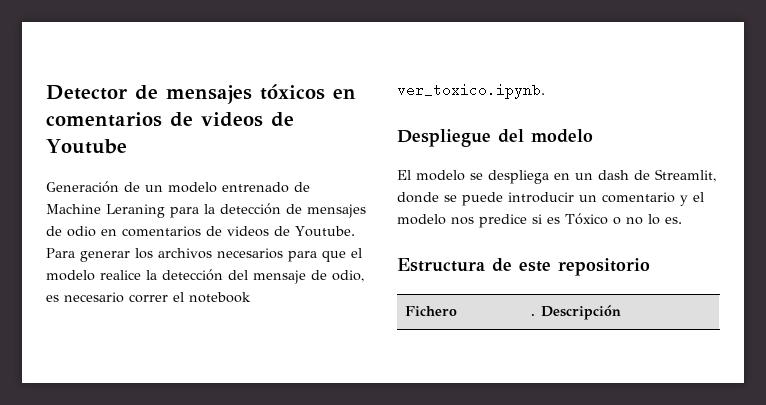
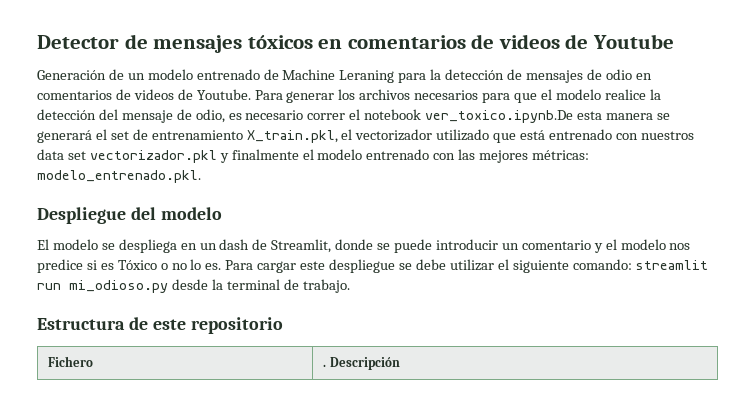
[397,83,545,99] ver_toxico.ipynb. -> [425,110,670,123] [37,129,694,143] [37,149,590,163] [37,170,201,183] ver_toxico.ipynb.De esta manera se generará el set de entrenamiento X_train.pkl, el vectorizador utilizado que está entrenado con nuestros data set vectorizador.pkl y finalmente el modelo entrenado con las mejores métricas: modelo_entrenado.pkl.
(682, 220) none -> [225,259,709,273] [37,279,350,293] Para cargar este despliegue se debe utilizar el siguiente comando: streamlit run mi_odioso.py desde la terminal de trabajo.

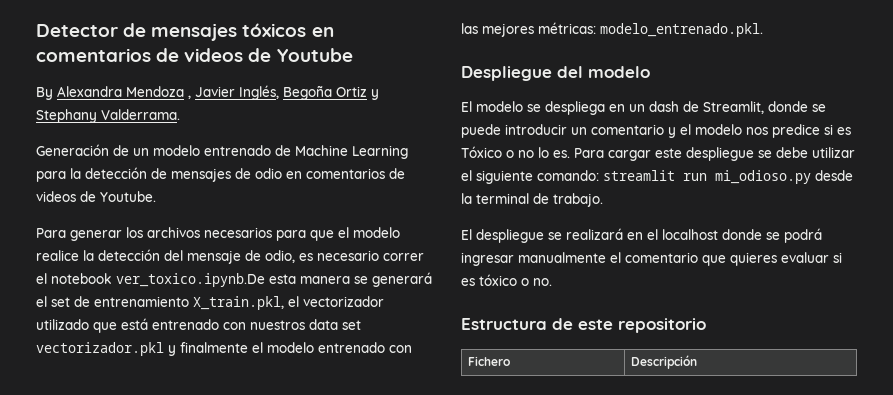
(674, 41) none -> [36,85,379,100] [36,109,180,123] // By Alexandra Mendoza , Javier Inglés, Begoña Ortiz y Stephany Valderrama.
[339,70,395,83] Leraning -> [352,145,408,159] Learning
(251, 94) none -> (156, 196) //
(350, 286) none -> [461,228,822,243] [461,252,842,266] [461,274,552,286] // El despliegue se realizará en el localhost donde se podrá ingresar manualmente el comentario que quieres evaluar si es tóxico o no.
[323,364,327,367] . -> (511, 361) none

